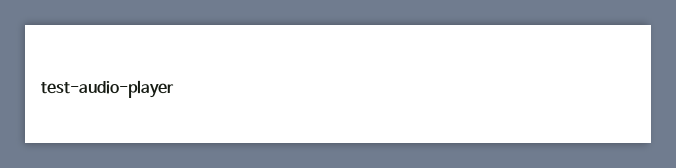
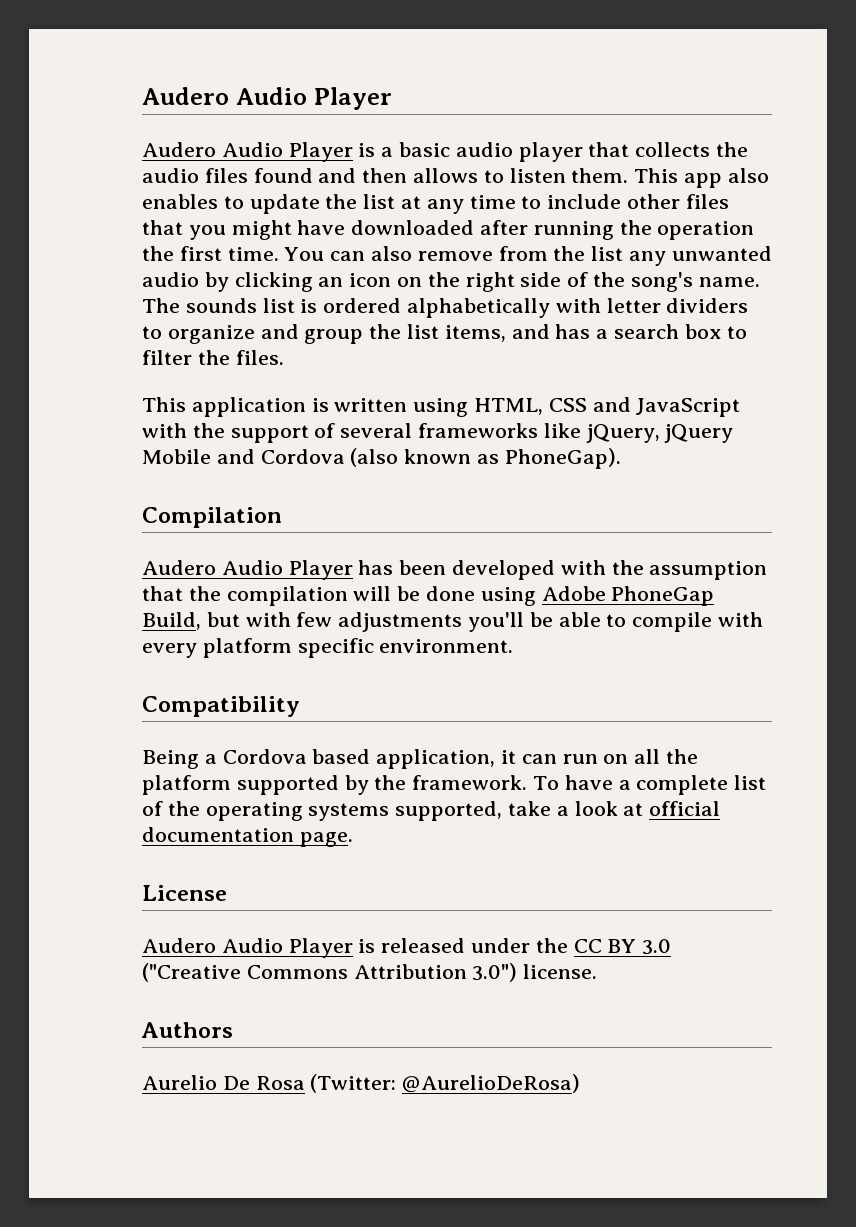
[41,80,174,98] test-audio-player -> [142,87,392,110] [142,142,749,162] [142,168,769,188] [142,194,729,214] [142,220,755,240] [142,246,772,266] [142,272,760,292] [142,298,749,318] [142,324,747,344] [142,350,284,365] [142,397,741,417] [142,423,734,443] [142,448,621,469] [142,507,282,528] [142,560,768,580] [142,586,715,606] [142,612,764,632] [142,638,514,658] [142,696,300,717] [142,749,699,769] [142,775,767,795] [142,801,721,821] [142,827,353,847] [142,885,227,901] [142,938,672,958] [142,963,598,982] [141,1022,233,1038] [142,1074,581,1093] Audero Audio Player // Audero Audio Player is a basic audio player that collects the audio files found and then allows to listen them. This app also enables to update the list at any time to include other files that you might have downloaded after running the operation the first time. You can also remove from the list any unwanted audio by clicking an icon on the right side of the song's name. The sounds list is ordered alphabetically with letter dividers to organize and group the list items, and has a search box to filter the files. // This application is written using HTML, CSS and JavaScript with the support of several frameworks like jQuery, jQuery Mobile and Cordova (also known as PhoneGap). // Compilation // Audero Audio Player has been developed with the assumption that the compilation will be done using Adobe PhoneGap Build, but with few adjustments you'll be able to compile with every platform specific environment. // Compatibility // Being a Cordova based application, it can run on all the platform supported by the framework. To have a complete list of the operating systems supported, take a look at official documentation page. // License // Audero Audio Player is released under the CC BY 3.0 ("Creative Commons Attribution 3.0") license. // Authors // Aurelio De Rosa (Twitter: @AurelioDeRosa)

